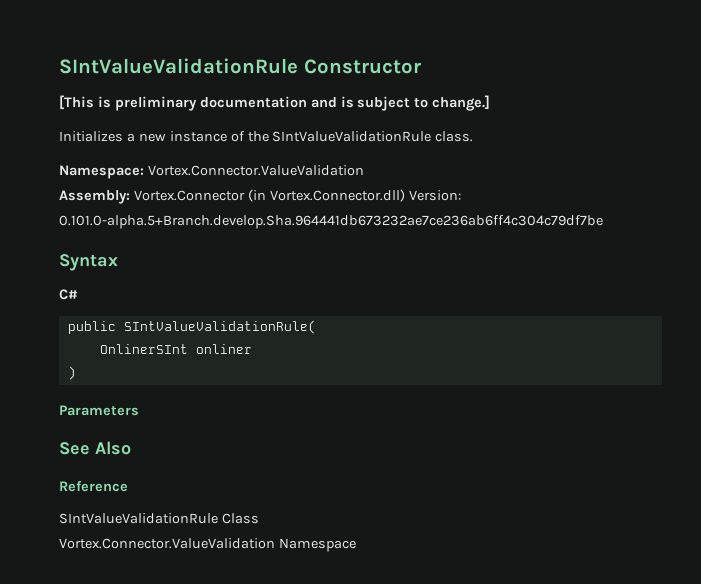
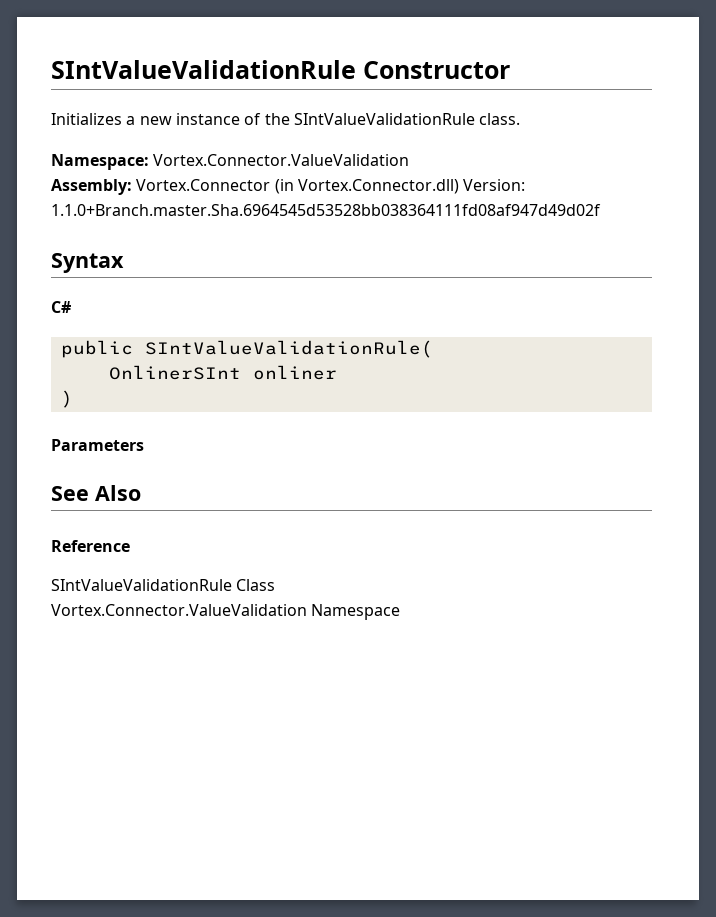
[59,95,491,111] // [This is preliminary documentation and is subject to change.] -> (510, 70) none
[59,215,603,229] 0.101.0-alpha.5+Branch.develop.Sha.964441db673232ae7ce236ab6ff4c304c79df7be -> [51,204,601,216] 1.1.0+Branch.master.Sha.6964545d53528bb038364111fd08af947d49d02f

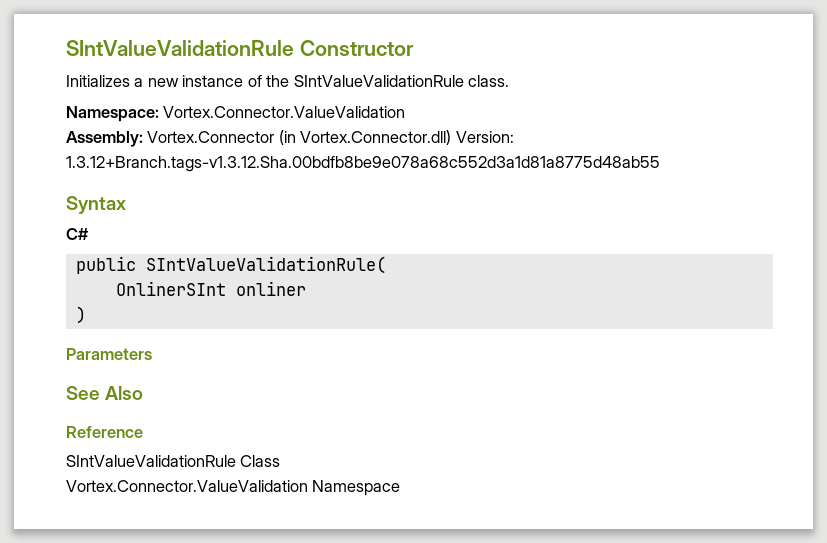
[51,204,601,216] 1.1.0+Branch.master.Sha.6964545d53528bb038364111fd08af947d49d02f -> [66,156,660,172] 1.3.12+Branch.tags-v1.3.12.Sha.00bdfb8be9e078a68c552d3a1d81a8775d48ab55

